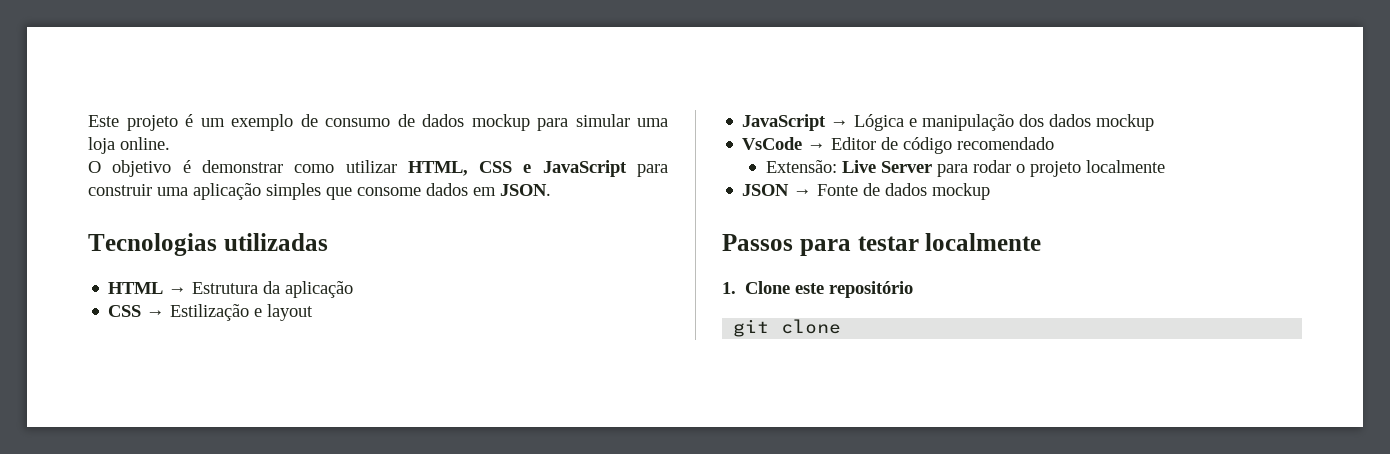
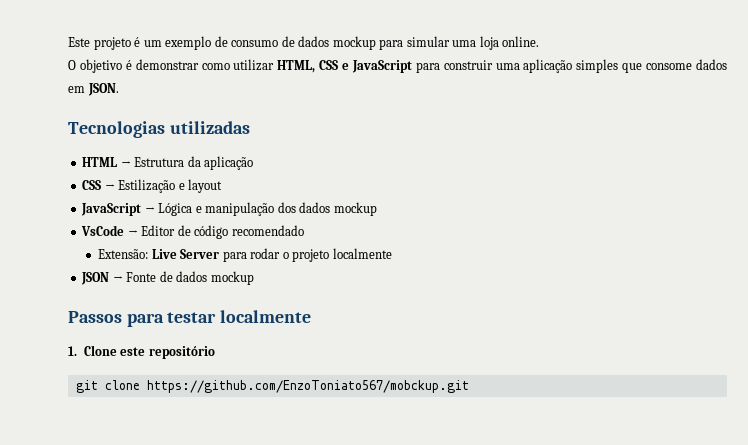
(842, 326) none -> [146,380,469,393] https://github.com/EnzoToniato567/mobckup.git

